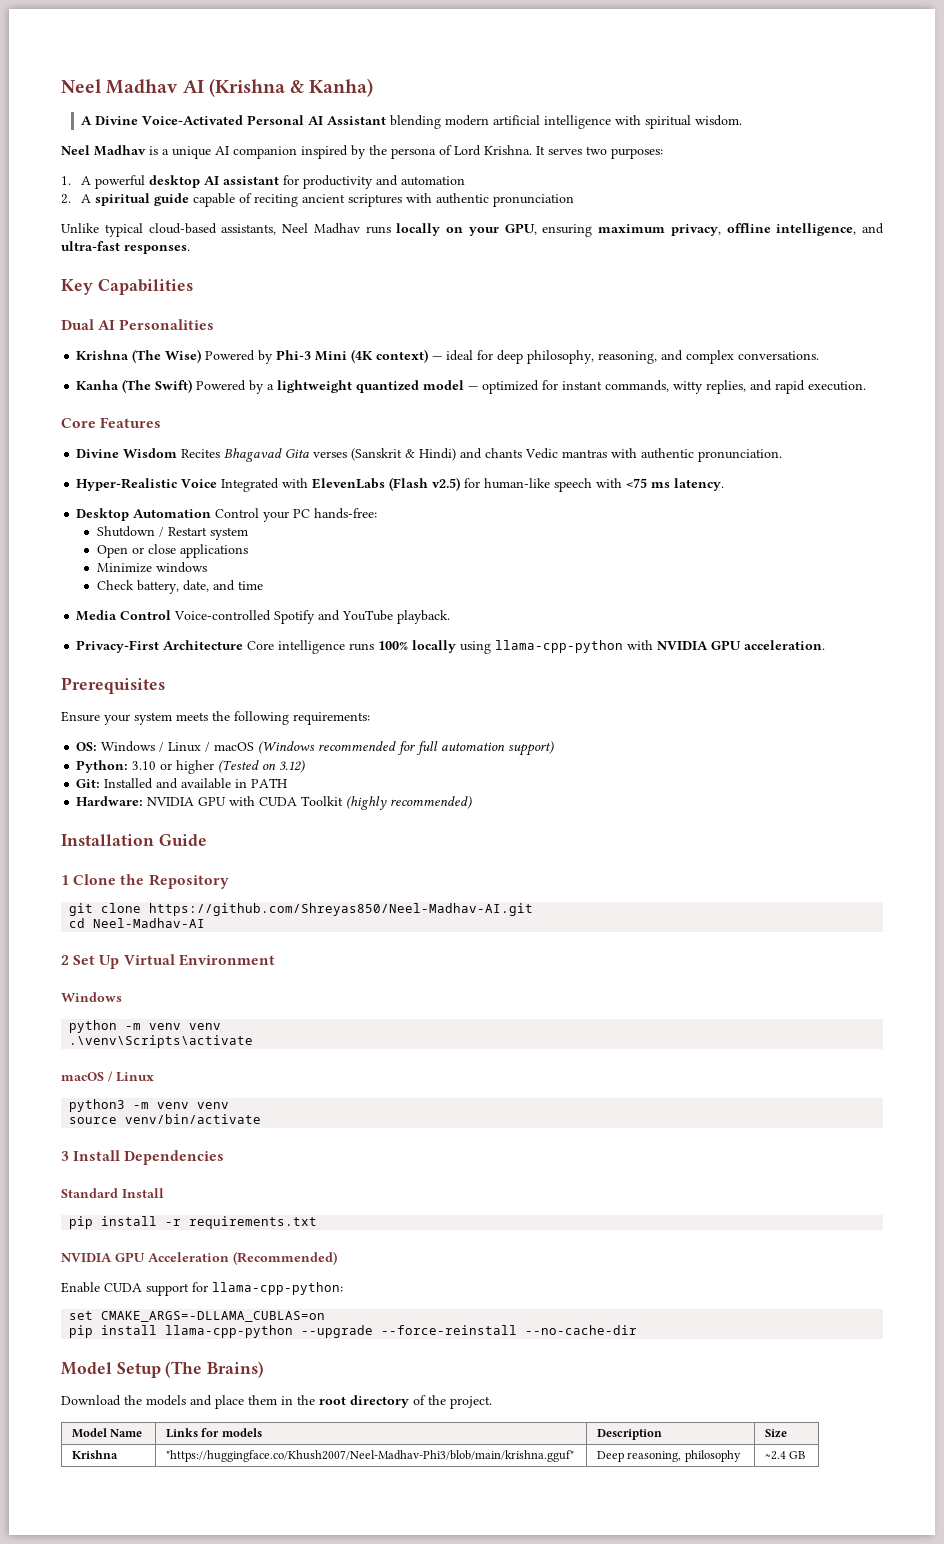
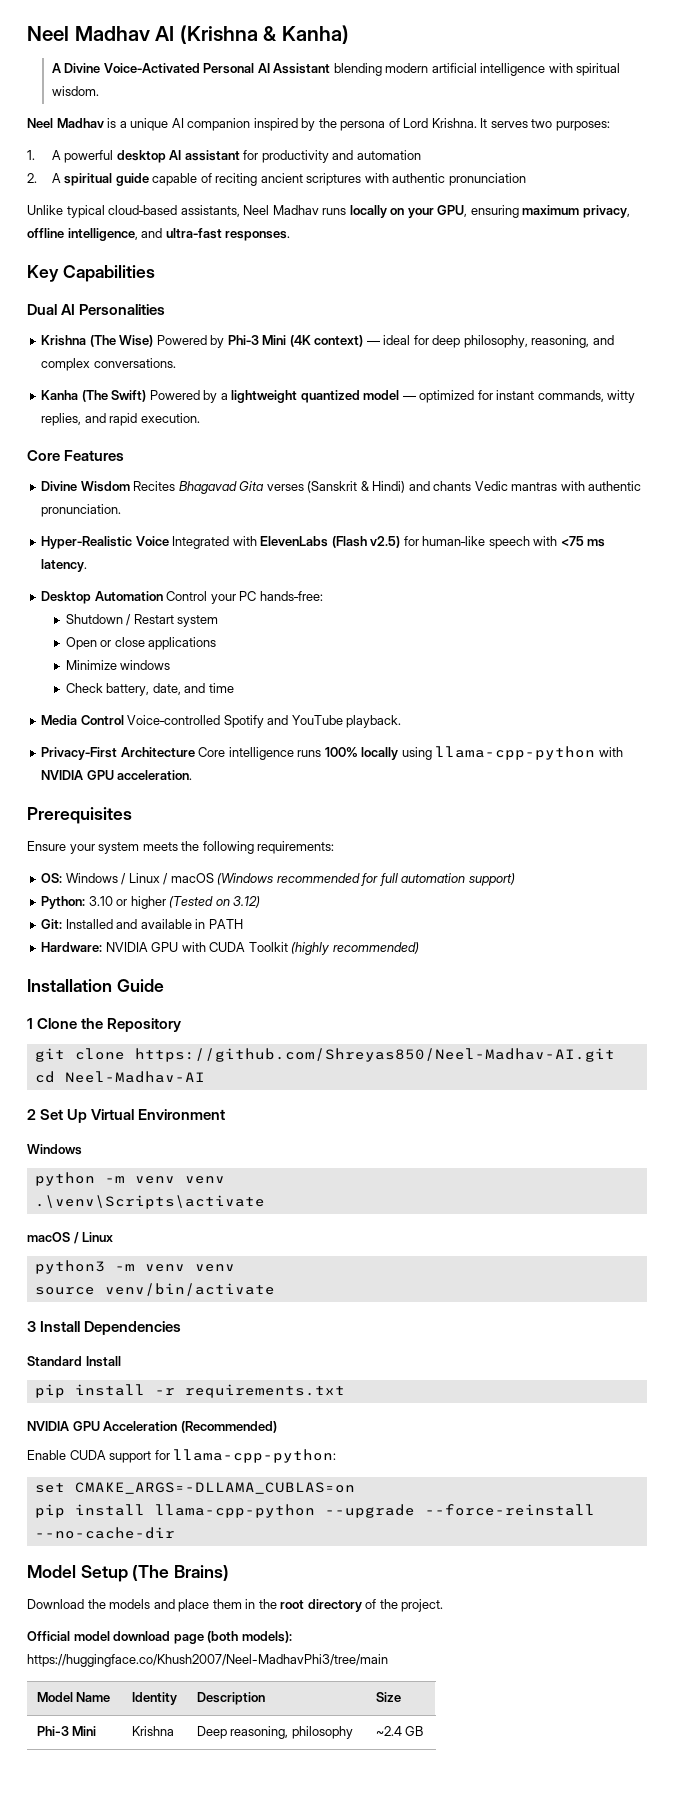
(492, 1402) none -> [27,1631,292,1644] [27,1654,388,1667] // Official model download page (both models): https://huggingface.co/Khush2007/Neel-MadhavPhi3/tree/main
[166,1428,262,1438] Links for models -> [131,1692,177,1705] Identity
[72,1450,119,1459] [166,1450,575,1462] Krishna | "https://huggingface.co/Khush2007/Neel-Madhav-Phi3/blob/main/krishna.gguf" -> [36,1726,97,1736] [131,1726,174,1736] Phi-3 Mini | Krishna

